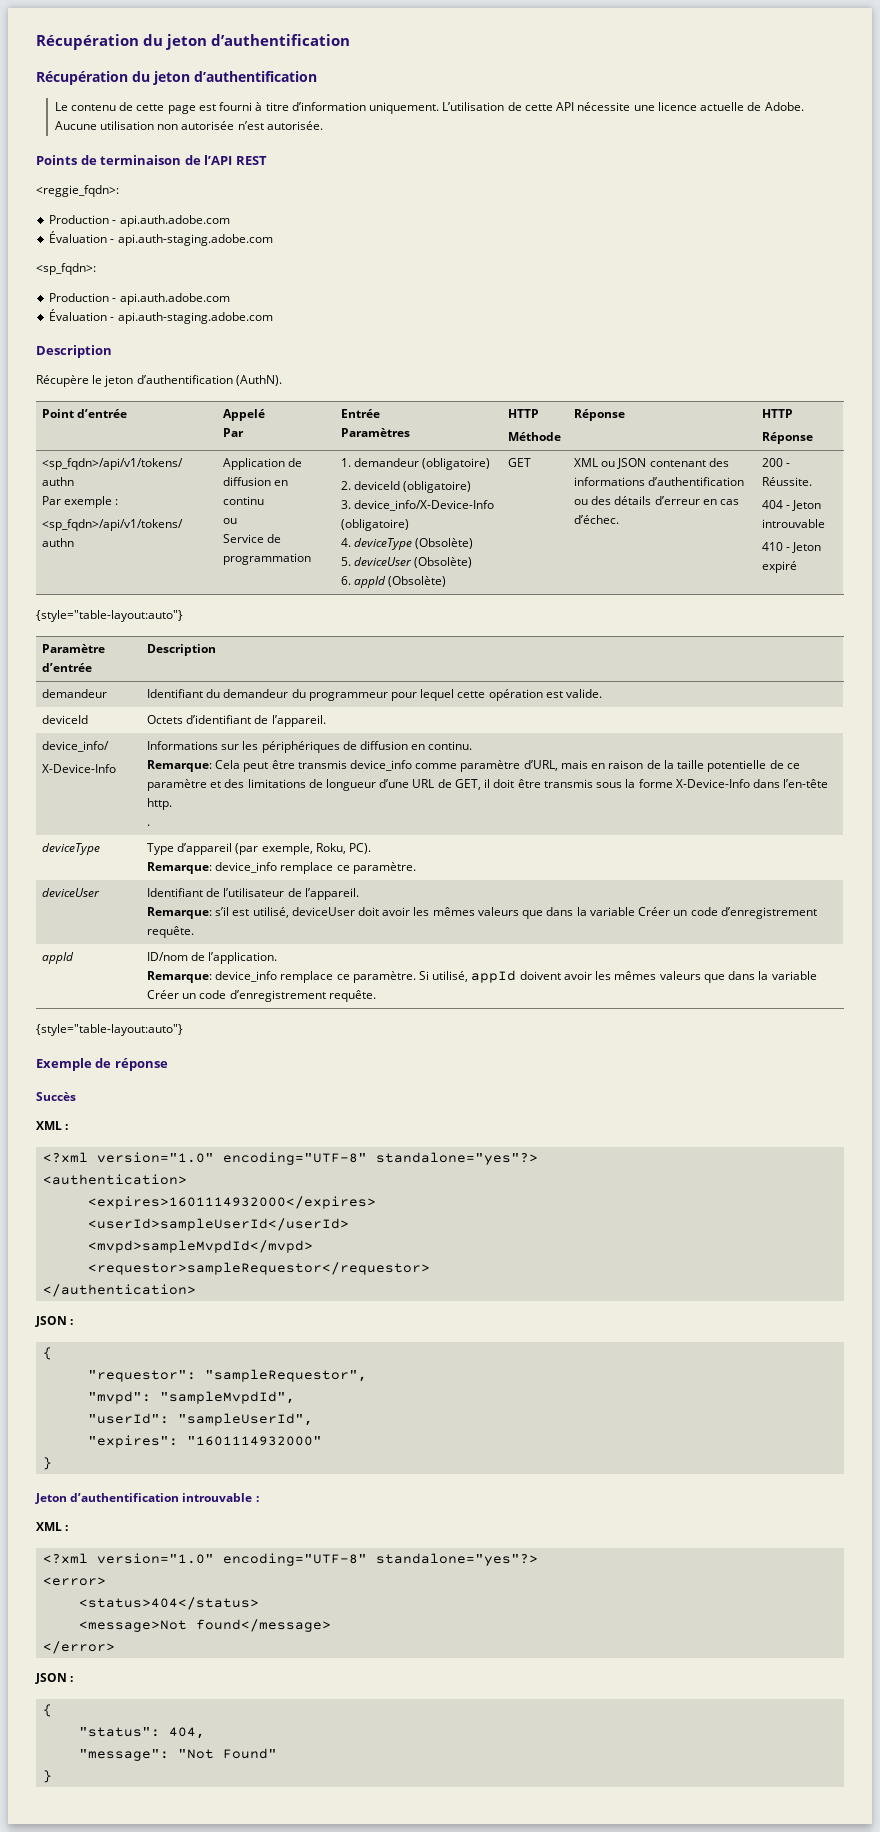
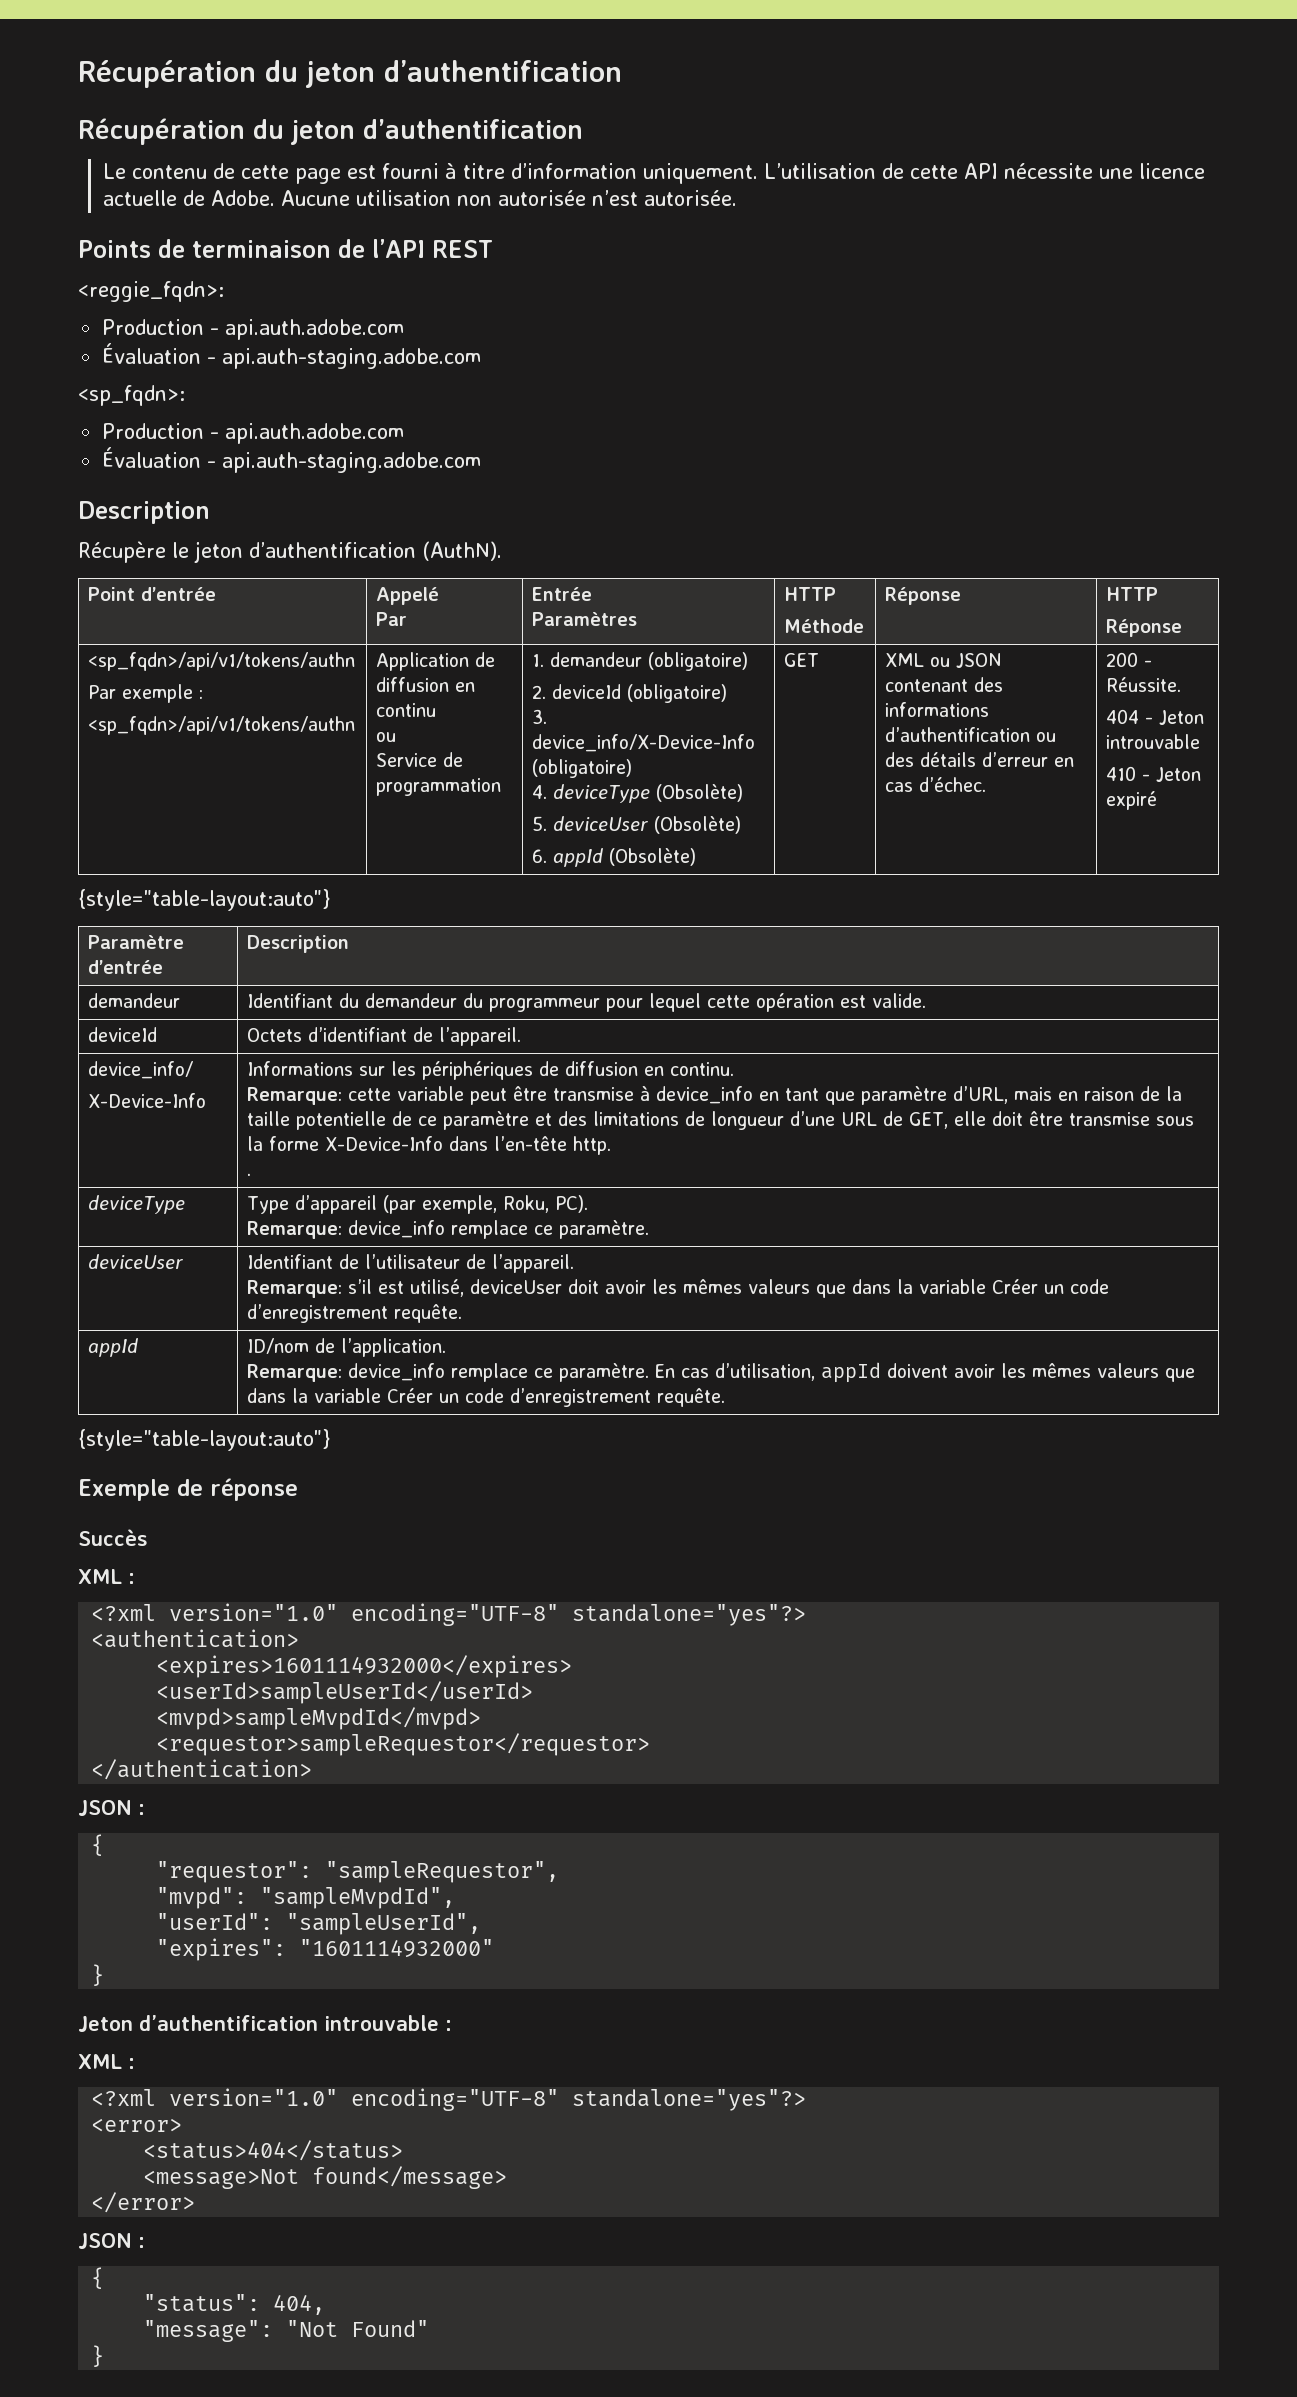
[215,760,458,772] Cela peut être transmis device_info comme -> [348,1086,856,1105] cette variable peut être transmise à device_info en tant que
[484,779,491,788] il -> [954,1111,987,1126] elle
[543,779,593,788] transmis -> [1069,1112,1151,1126] transmise
[418,971,469,982] Si utilisé, -> [655,1363,816,1381] En cas d’utilisation,

